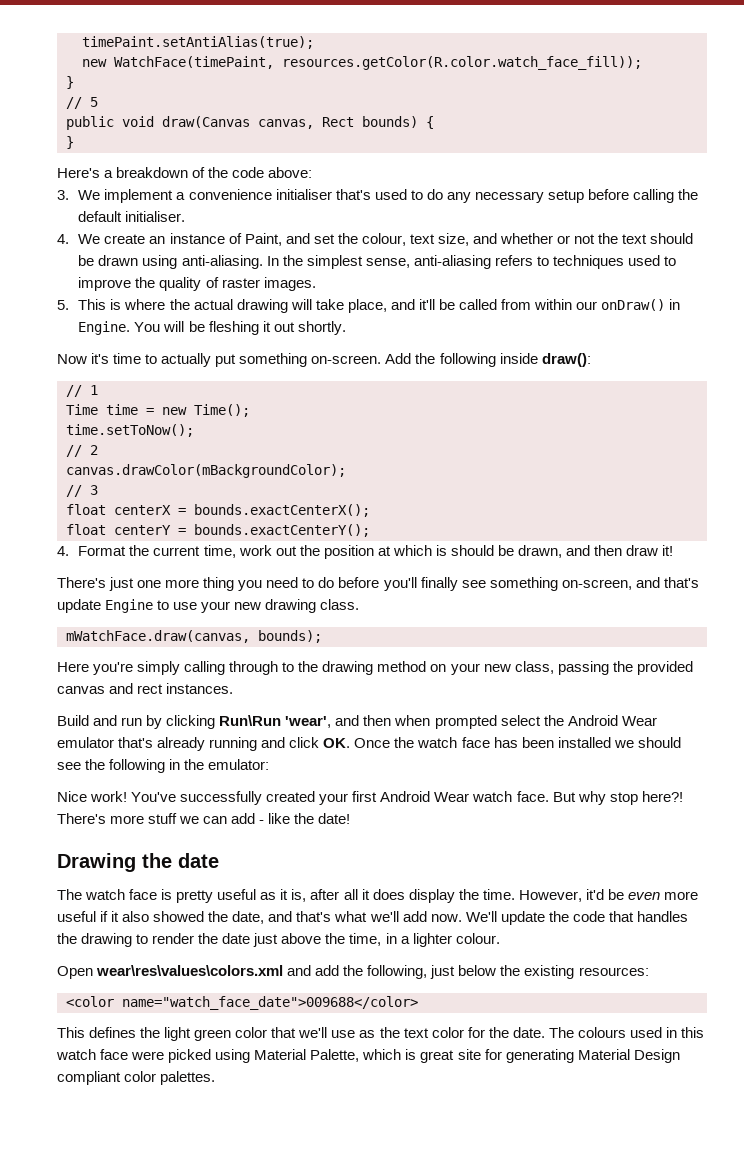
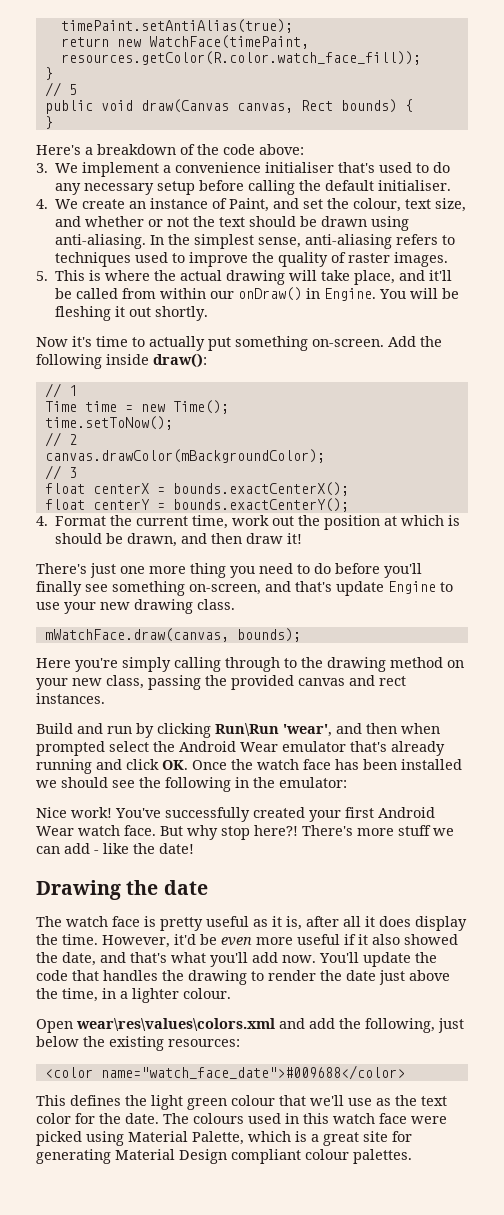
(314, 42) none -> [60,37,109,47] return
[369,911,399,922] we'll -> [210,952,248,967] you'll
[465,911,497,922] We'll -> [319,952,359,963] You'll
[122,996,418,1010] name="watch_face_date">009688</color> -> [100,1065,405,1080] name="watch_face_date">#009688</color>
[235,1027,268,1038] color -> [231,1095,275,1106] colour
(417, 1054) none -> [311,1134,319,1142] a
[124,1071,157,1082] color -> [305,1149,349,1160] colour

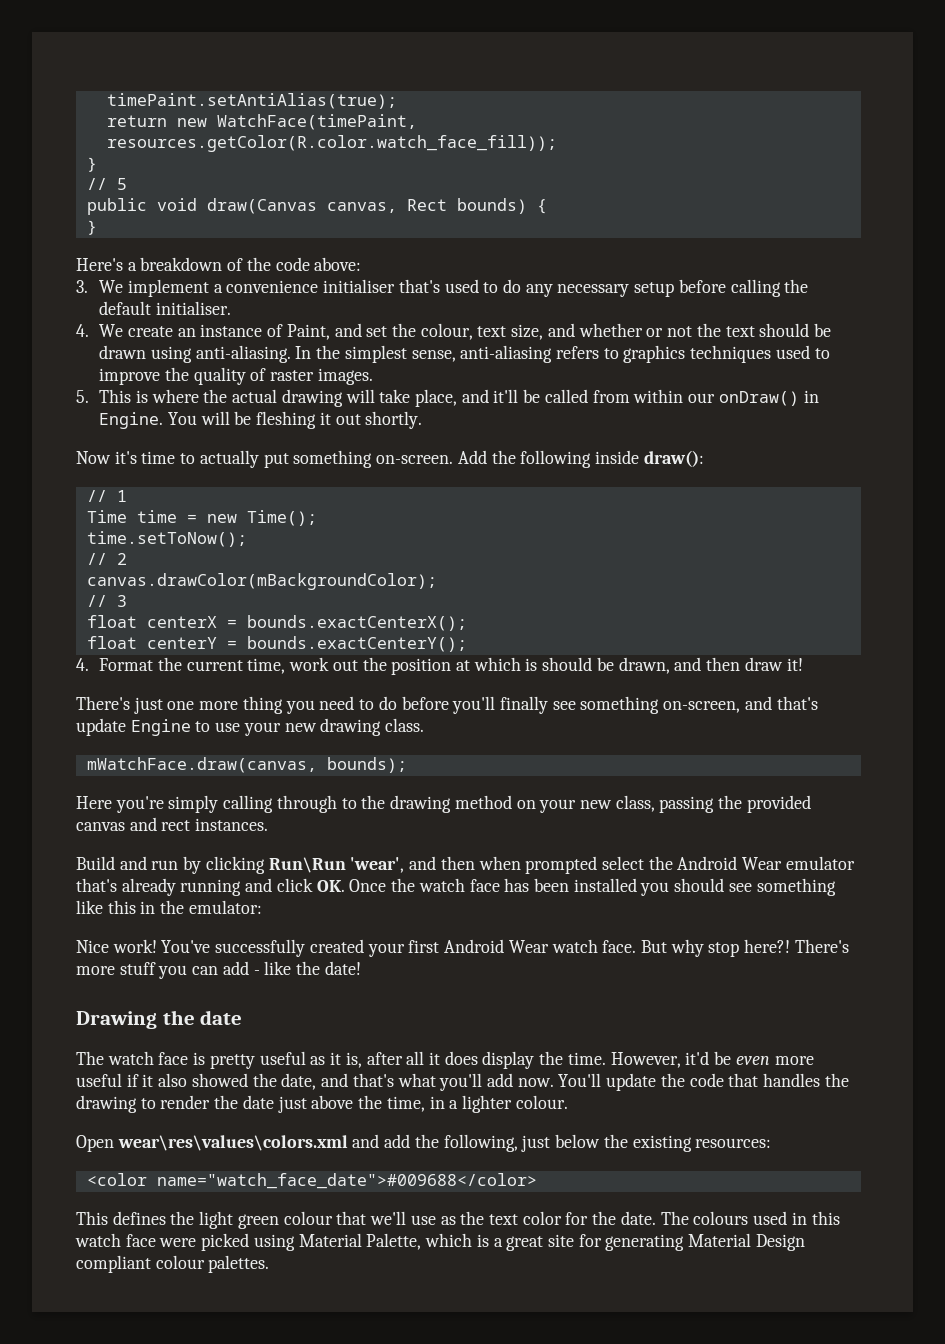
(456, 240) none -> [623,345,686,363] graphics
[36,780,57,788] we -> [640,882,670,896] you
[139,777,231,792] the following -> [756,878,836,896] [76,900,136,914] something like this
[433,828,454,836] we -> [158,965,188,979] you

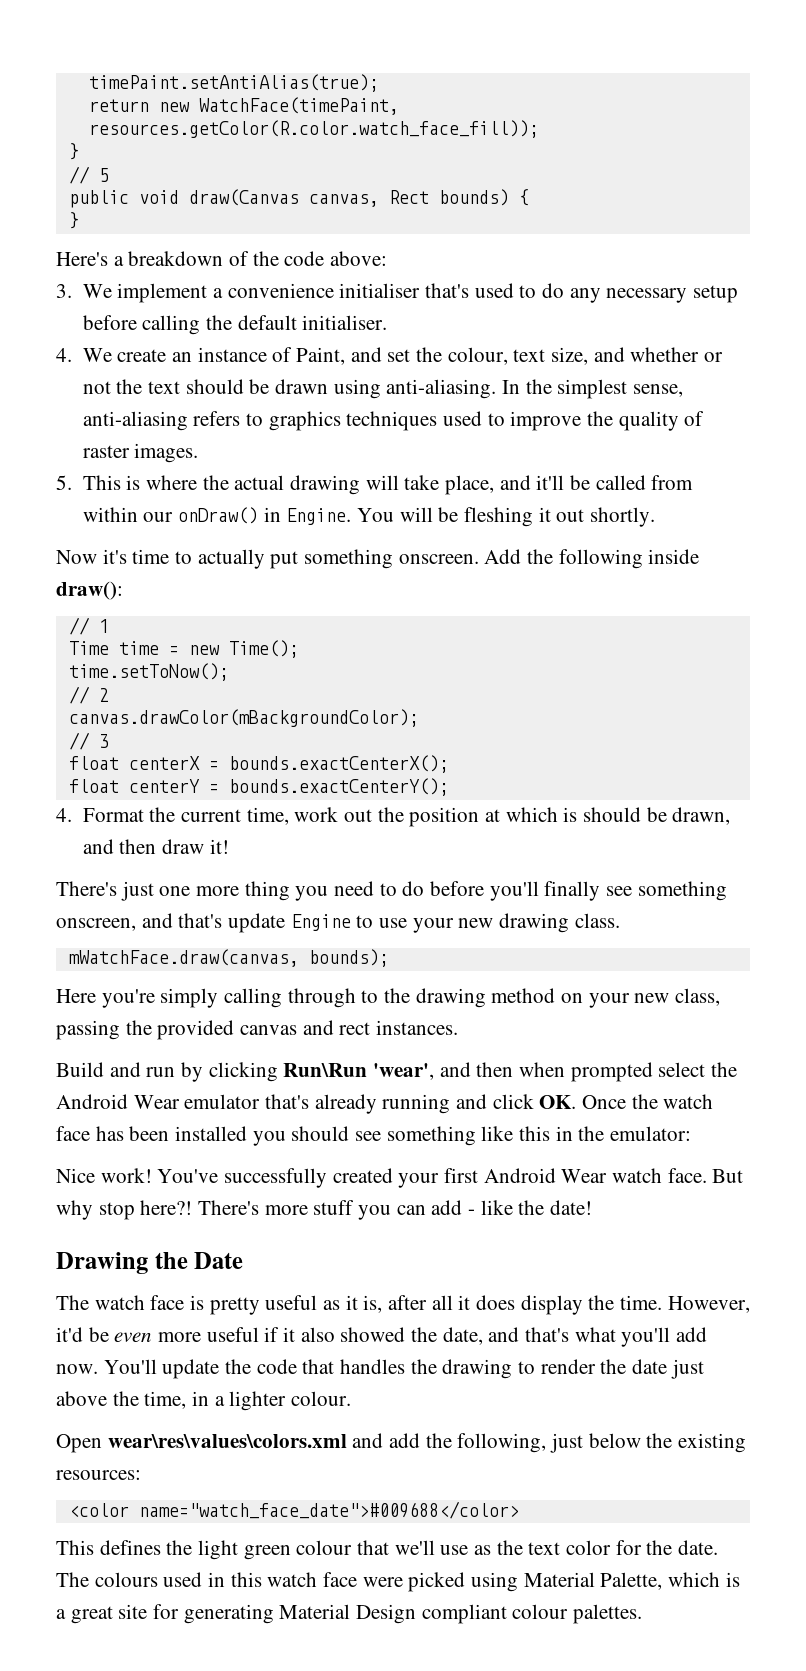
[376,455,454,464] on-screen. -> [398,554,479,564] onscreen.
[663,701,741,713] on-screen, -> [56,918,136,931] onscreen,
[200,1010,243,1025] date -> [194,1252,244,1269] Date

